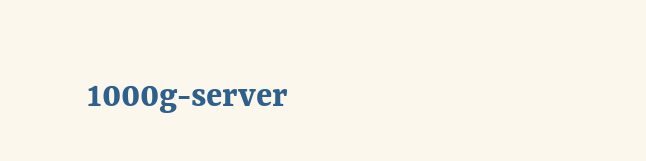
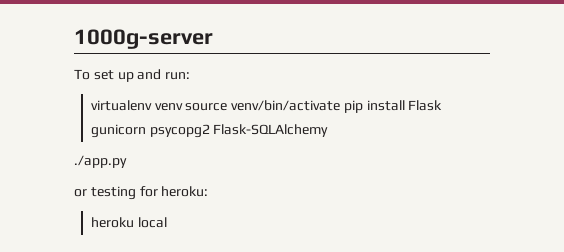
(288, 99) none -> [74,69,191,82] [90,100,443,113] [90,124,329,138] [74,155,127,168] [74,186,209,200] [90,217,167,228] // To set up and run: // virtualenv venv source venv/bin/activate pip install Flask gunicorn psycopg2 Flask-SQLAlchemy // ./app.py // or testing for heroku: // heroku local

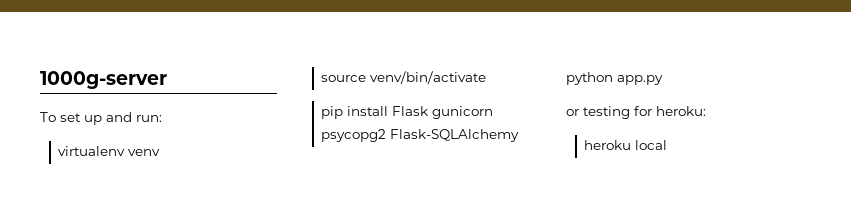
(183, 107) none -> (161, 152) //
(341, 105) none -> (487, 77) //
[74,155,127,168] ./app.py -> [566,72,663,85] python app.py

